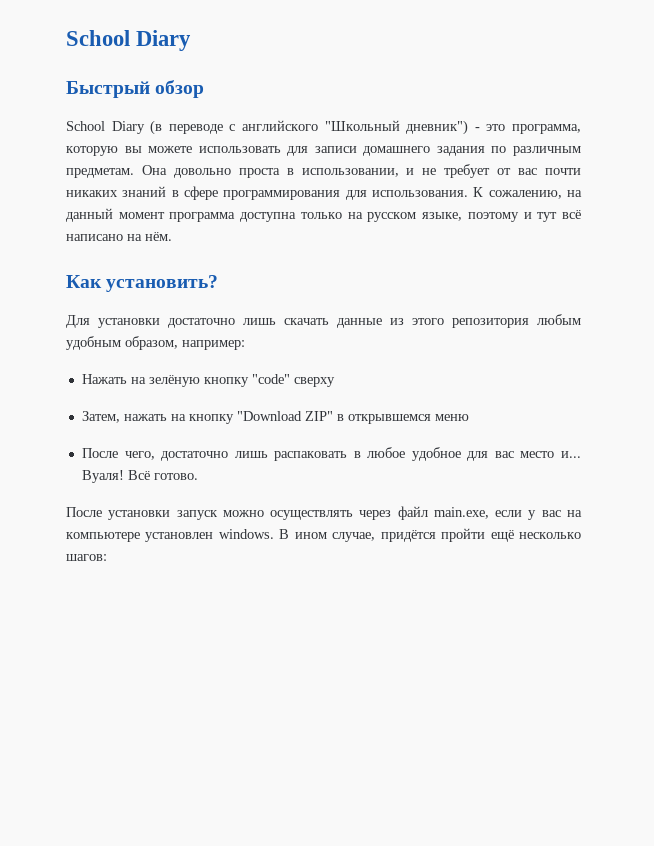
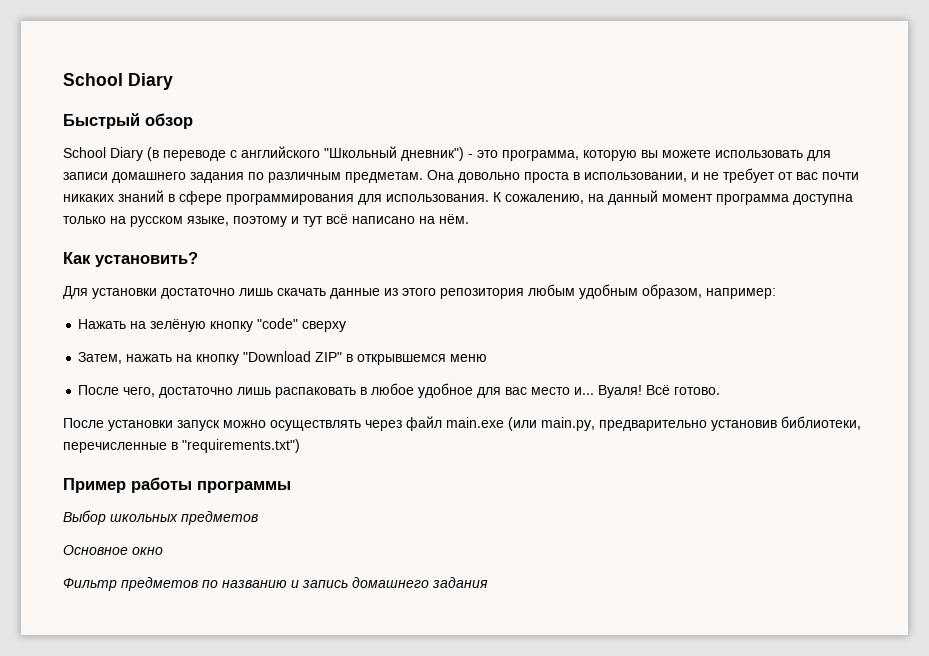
[433,507,582,520] [66,528,582,542] [66,554,107,561] main.exe, если у вас на компьютере установлен windows. В ином случае, придётся пройти ещё несколько шагов: -> [446,416,861,431] [63,439,300,453] [63,477,291,493] [63,510,258,525] [63,545,163,555] [63,577,488,591] main.exe (или main.py, предварительно установив библиотеки, перечисленные в "requirements.txt") // Пример работы программы // Выбор школьных предметов // Основное окно // Фильтр предметов по названию и запись домашнего задания

